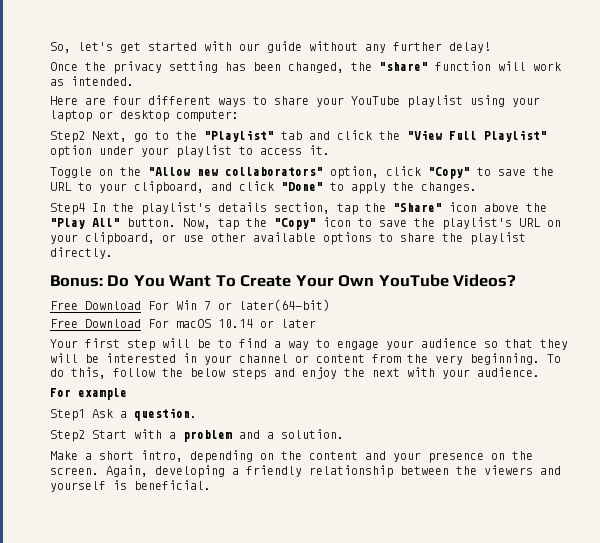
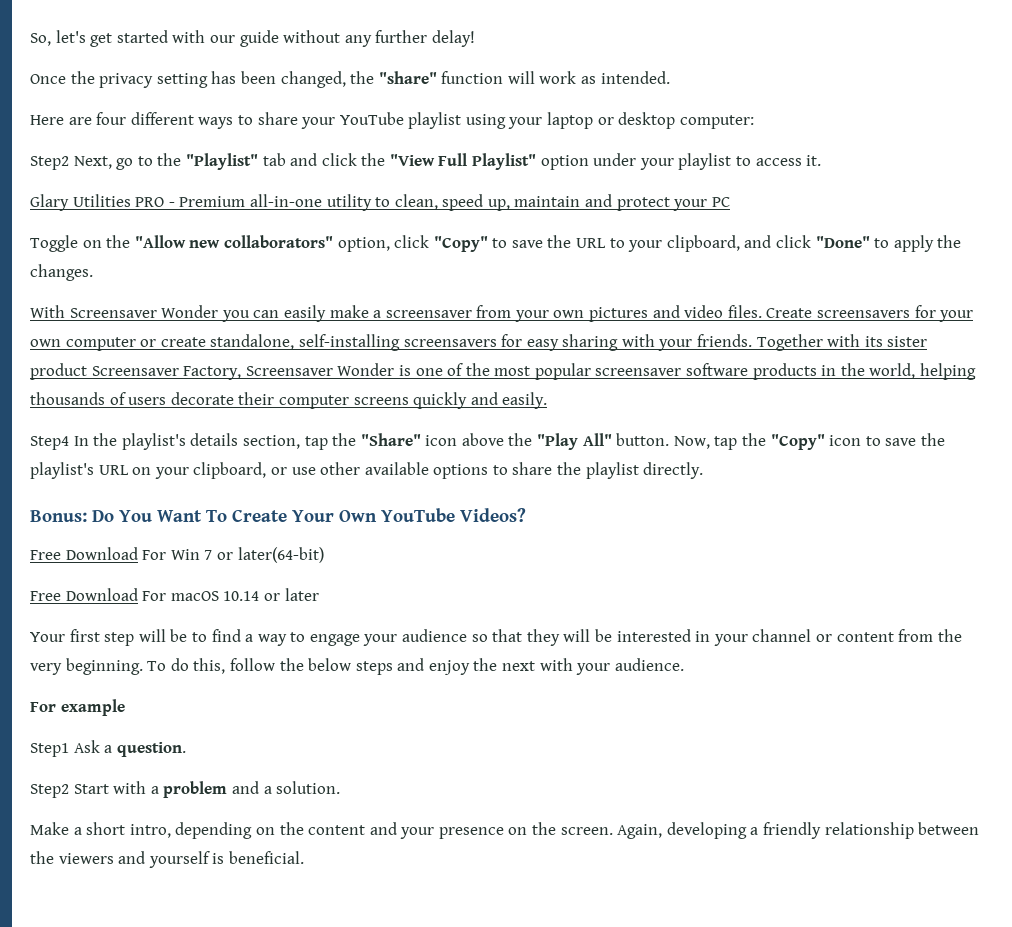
(330, 150) none -> [30,194,730,211] // Glary Utilities PRO - Premium all-in-one utility to clean, speed up, maintain and protect your PC
(477, 187) none -> [30,305,974,322] [30,334,928,351] [30,363,977,380] [30,392,548,409] // With Screensaver Wonder you can easily make a screensaver from your own pictures and video files. Create screensavers for your own computer or create standalone, self-installing screensavers for easy sharing with your friends. Together with its sister product Screensaver Factory, Screensaver Wonder is one of the most popular screensaver software products in the world, helping thousands of users decorate their computer screens quickly and easily.

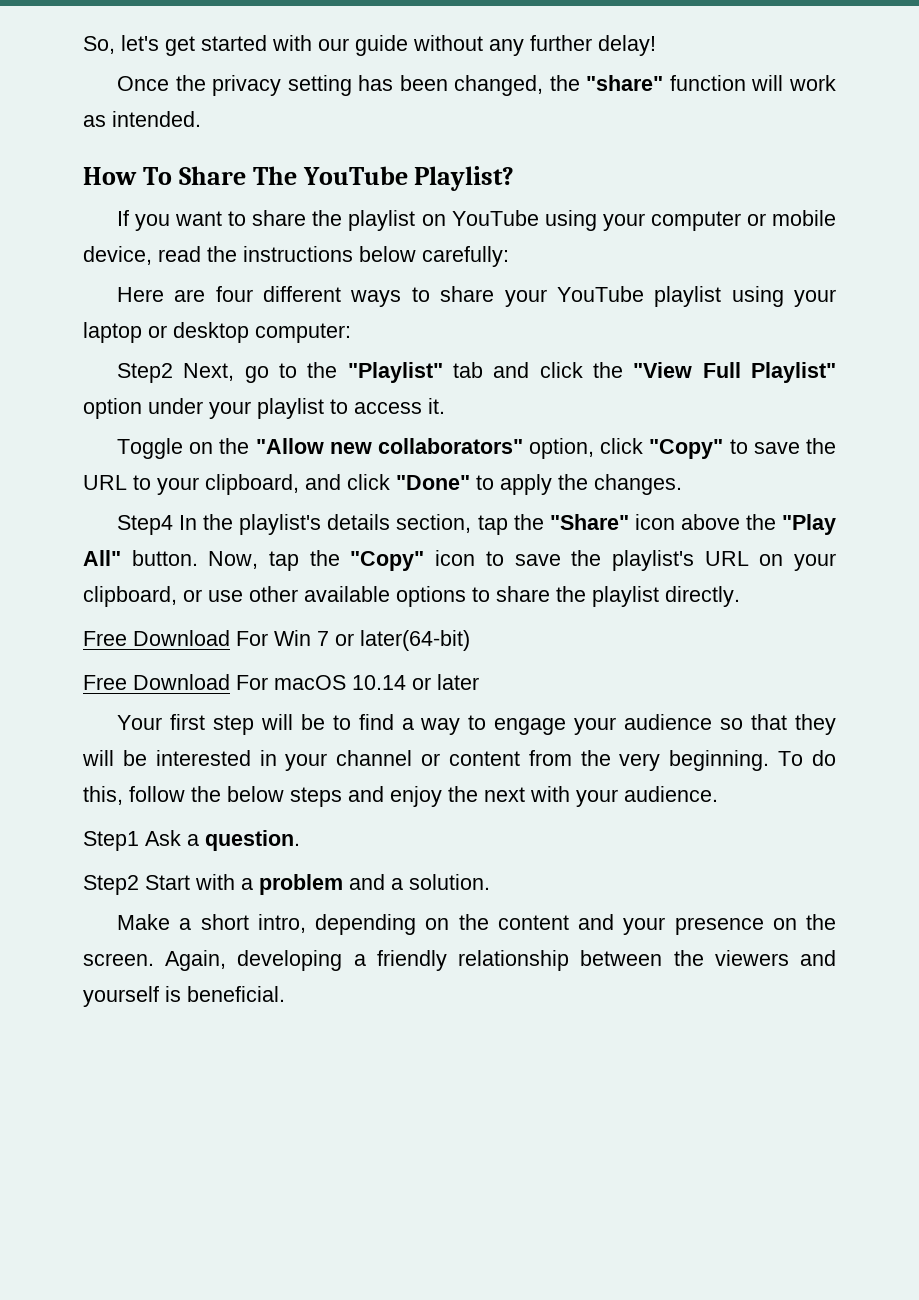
(670, 77) none -> [83,166,515,191] [117,210,837,231] [83,246,509,267] // How To Share The YouTube Playlist? // If you want to share the playlist on YouTube using your computer or mobile device, read the instructions below carefully:
[30,194,730,211] // Glary Utilities PRO - Premium all-in-one utility to clean, speed up, maintain and protect your PC -> (445, 406) none
[30,305,974,322] [30,334,928,351] [30,363,977,380] [30,392,548,409] // With Screensaver Wonder you can easily make a screensaver from your own pictures and video files. Create screensavers for your own computer or create standalone, self-installing screensavers for easy sharing with your friends. Together with its sister product Screensaver Factory, Screensaver Wonder is one of the most popular screensaver software products in the world, helping thousands of users decorate their computer screens quickly and easily. -> (682, 484) none
[30,508,526,522] // Bonus: Do You Want To Create Your Own YouTube Videos? -> (740, 596) none
[30,699,125,716] // For example -> (718, 794) none

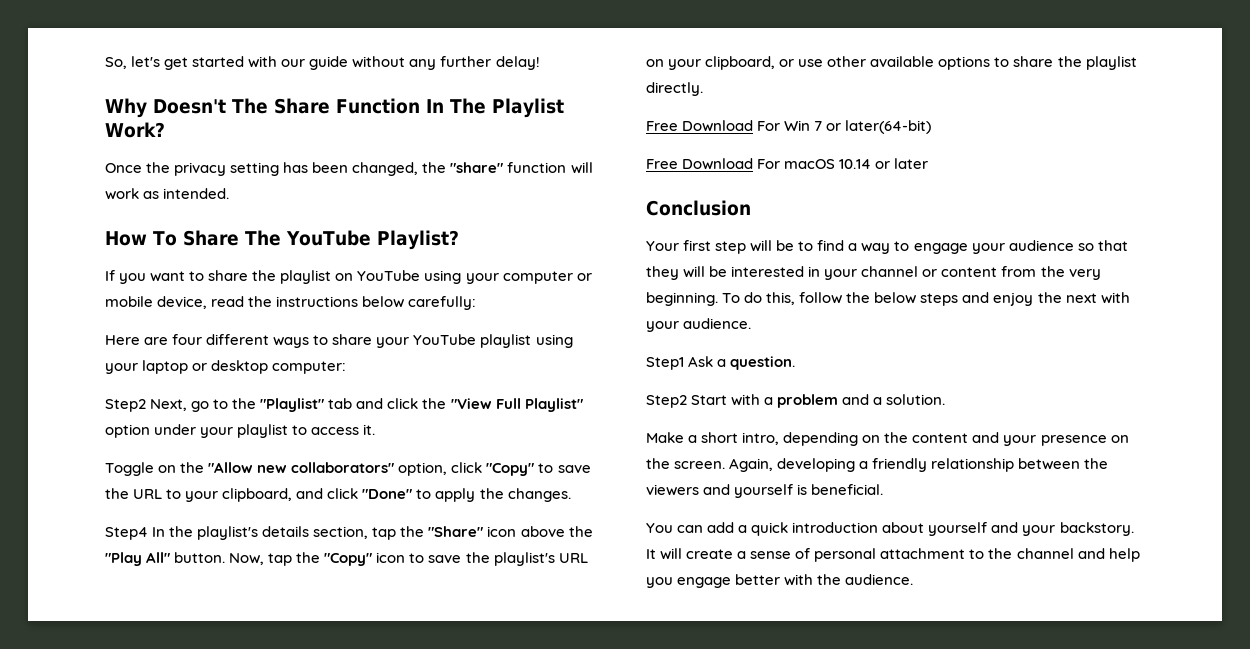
(656, 45) none -> [105,98,564,118] [105,122,165,138] // Why Doesn't The Share Function In The Playlist Work?
(479, 682) none -> [646,200,751,216] // Conclusion
(285, 994) none -> [646,522,1134,536] [646,548,1140,562] [646,574,914,588] // You can add a quick introduction about yourself and your backstory. It will create a sense of personal attachment to the channel and help you engage better with the audience.

